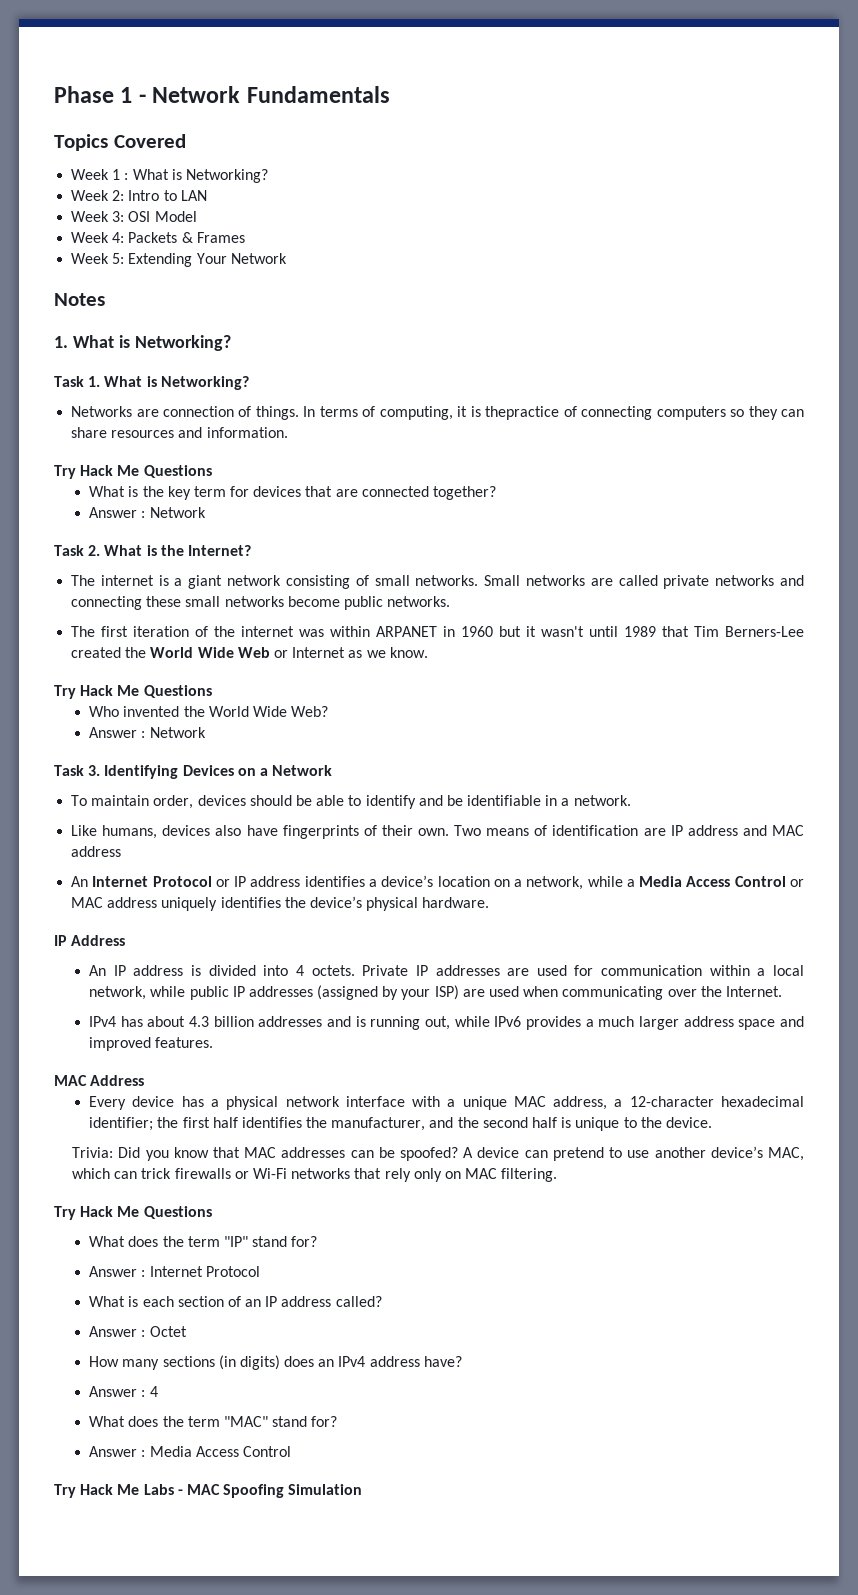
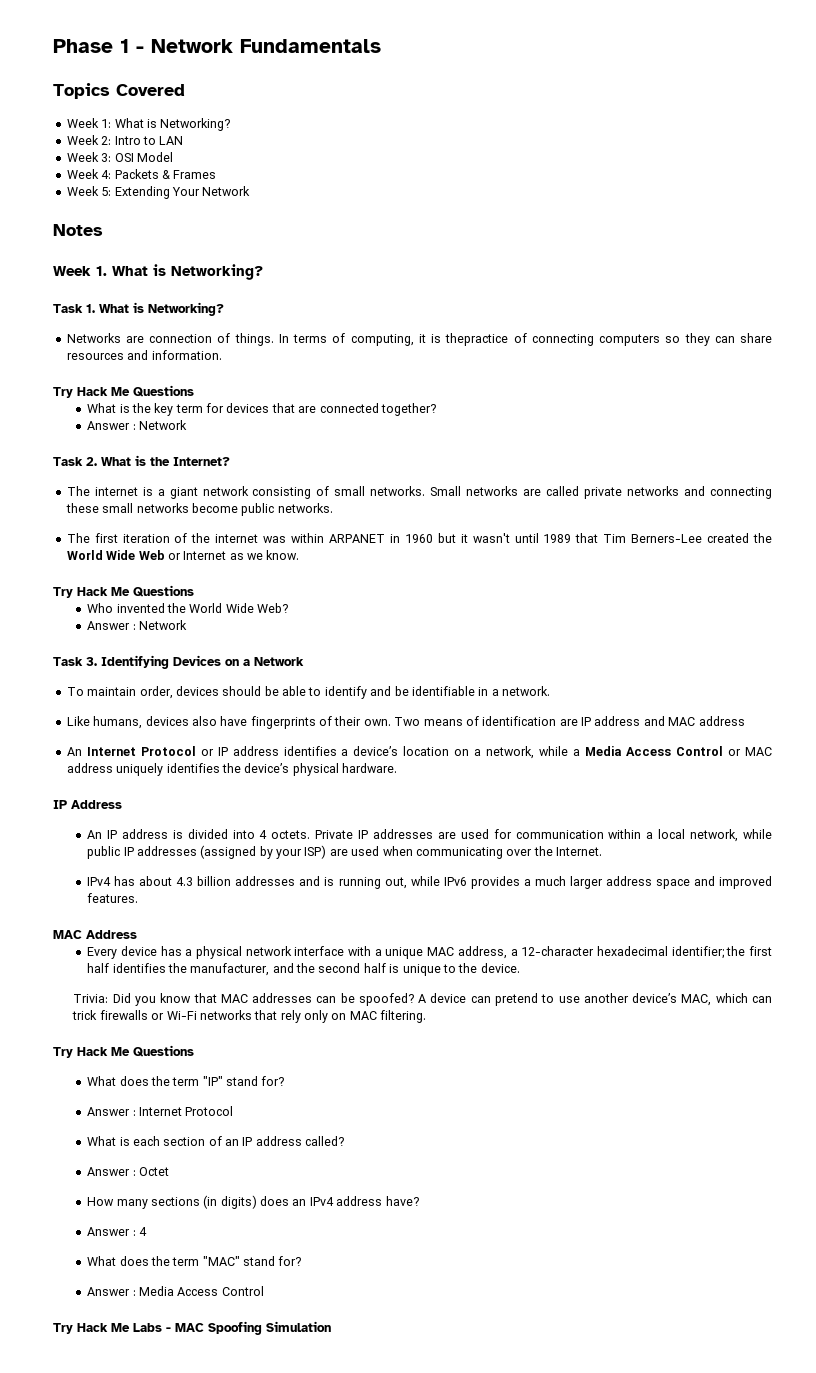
[112,169,129,180] 1 : -> [101,119,112,128] 1:
(105, 299) none -> [53,266,91,276] Week

